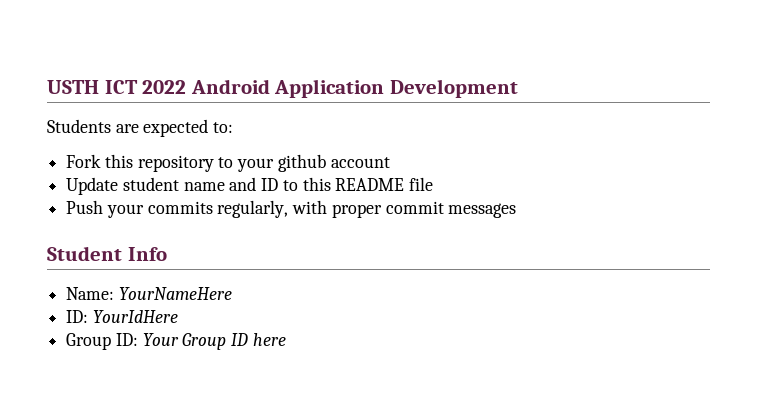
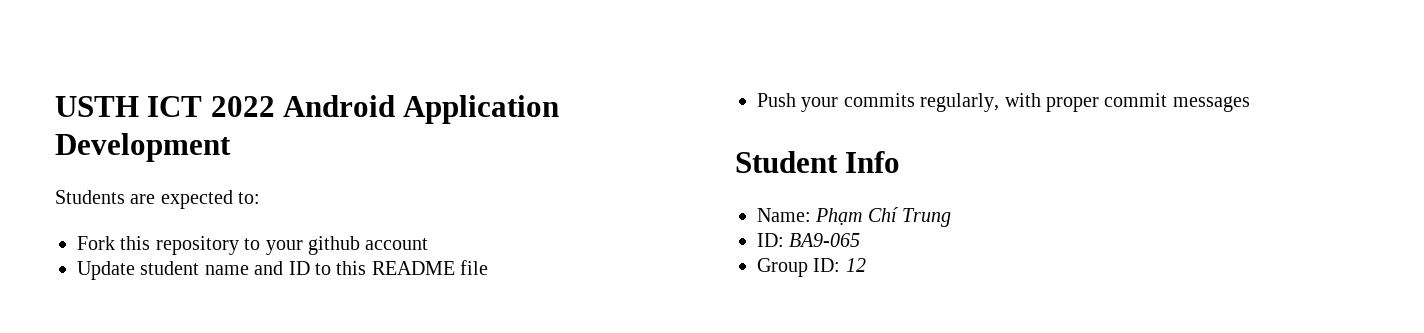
[118,287,232,300] [66,310,178,323] YourNameHere // ID: YourIdHere -> [815,207,952,227] [757,233,861,247] Phạm Chí Trung // ID: BA9-065
[142,333,286,350] Your Group ID here -> [845,258,866,272] 12

